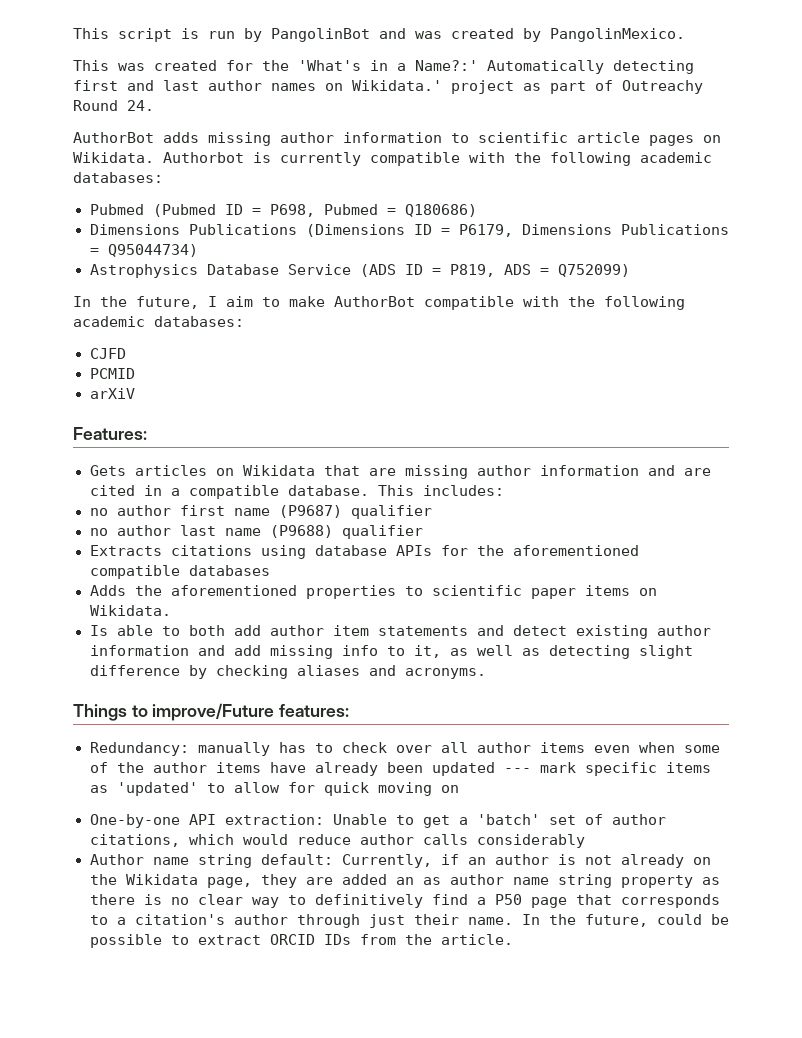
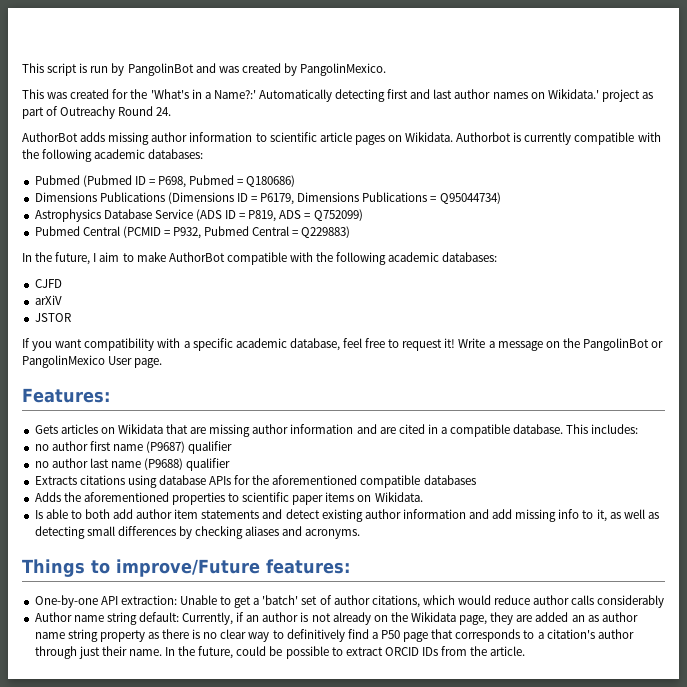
(630, 270) none -> [34,226,351,239] // Pubmed Central (PCMID = P932, Pubmed Central = Q229883)
[89,368,135,379] [89,388,135,399] PCMID // arXiV -> [34,295,62,305] [34,313,71,322] [22,338,664,351] [22,355,163,368] arXiV // JSTOR // If you want compatibility with a specific academic database, feel free to request it! Write a message on the PangolinBot or PangolinMexico User page.
[638,645,693,659] [89,665,180,676] slight difference -> [86,526,176,536] small differences
[89,742,720,756] [89,762,711,776] [89,782,459,796] // Redundancy: manually has to check over all author items even when some of the author items have already been updated --- mark specific items as 'updated' to allow for quick moving on -> (350, 566) none

